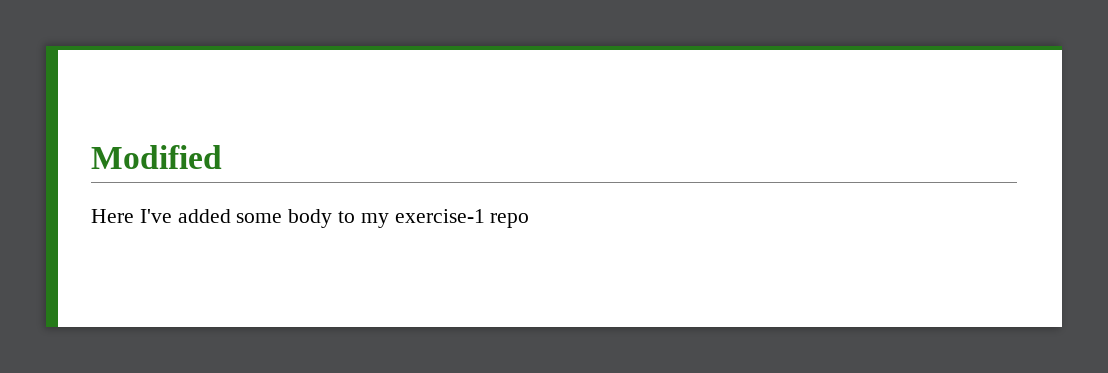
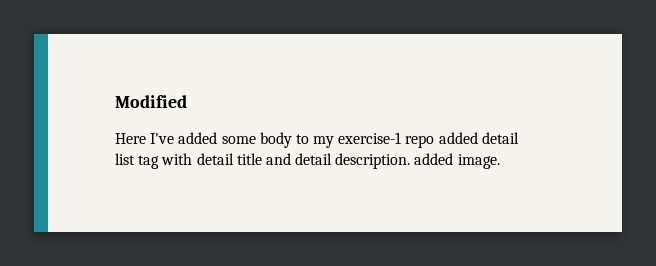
(530, 220) none -> [438,132,519,144] [115,153,500,169] added detail list tag with detail title and detail description. added image.

